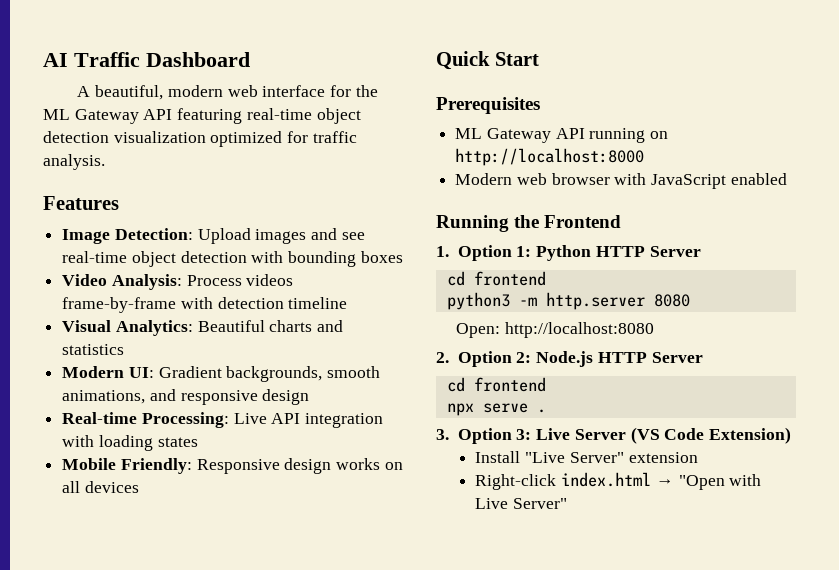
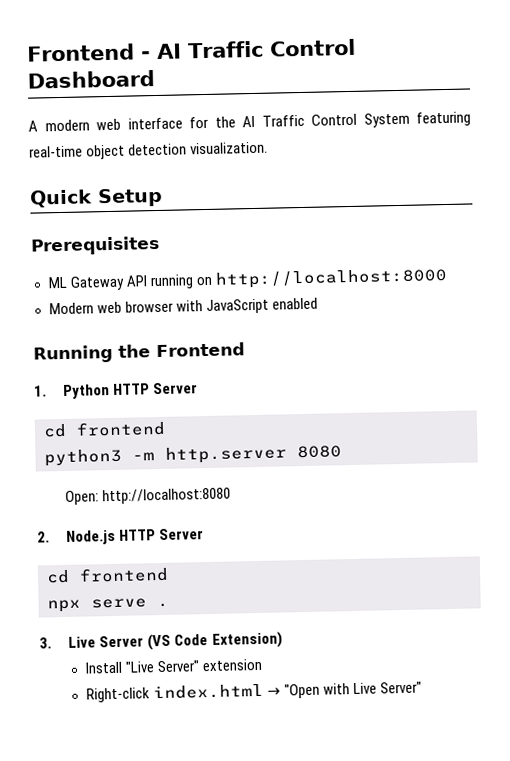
[43,52,140,67] AI Traffic -> [26,38,356,62] Frontend - AI Traffic Control
[95,85,164,100] beautiful, -> (38, 126) none
[43,108,361,124] [43,131,357,147] [43,154,105,170] [43,196,119,210] [62,228,365,244] [62,251,403,267] [62,274,294,290] [62,297,348,313] [62,320,344,336] [62,344,125,355] [62,366,381,382] [62,389,310,405] [62,412,384,428] [62,435,198,451] [62,458,403,474] [62,481,139,493] ML Gateway API featuring real-time object detection visualization optimized for traffic analysis. // Features // Image Detection: Upload images and see real-time object detection with bounding boxes // Video Analysis: Process videos frame-by-frame with detection timeline // Visual Analytics: Beautiful charts and statistics // Modern UI: Gradient backgrounds, smooth animations, and responsive design // Real-time Processing: Live API integration with loading states // Mobile Friendly: Responsive design works on all devices -> [242,111,471,128] [29,141,269,160] AI Traffic Control System featuring real-time object detection visualization.
[494,52,539,66] Start -> [97,187,163,208] Setup
[457,245,532,261] Option 1: -> (47, 391) none
[457,351,532,367] Option 2: -> (50, 537) none
[457,428,532,444] Option 3: -> (52, 643) none

